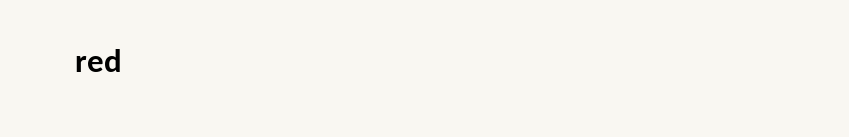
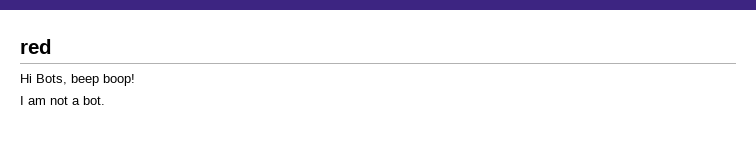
(122, 60) none -> [20,74,135,86] [20,96,105,105] // Hi Bots, beep boop! // I am not a bot.

